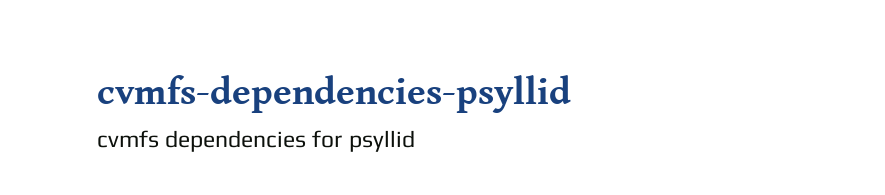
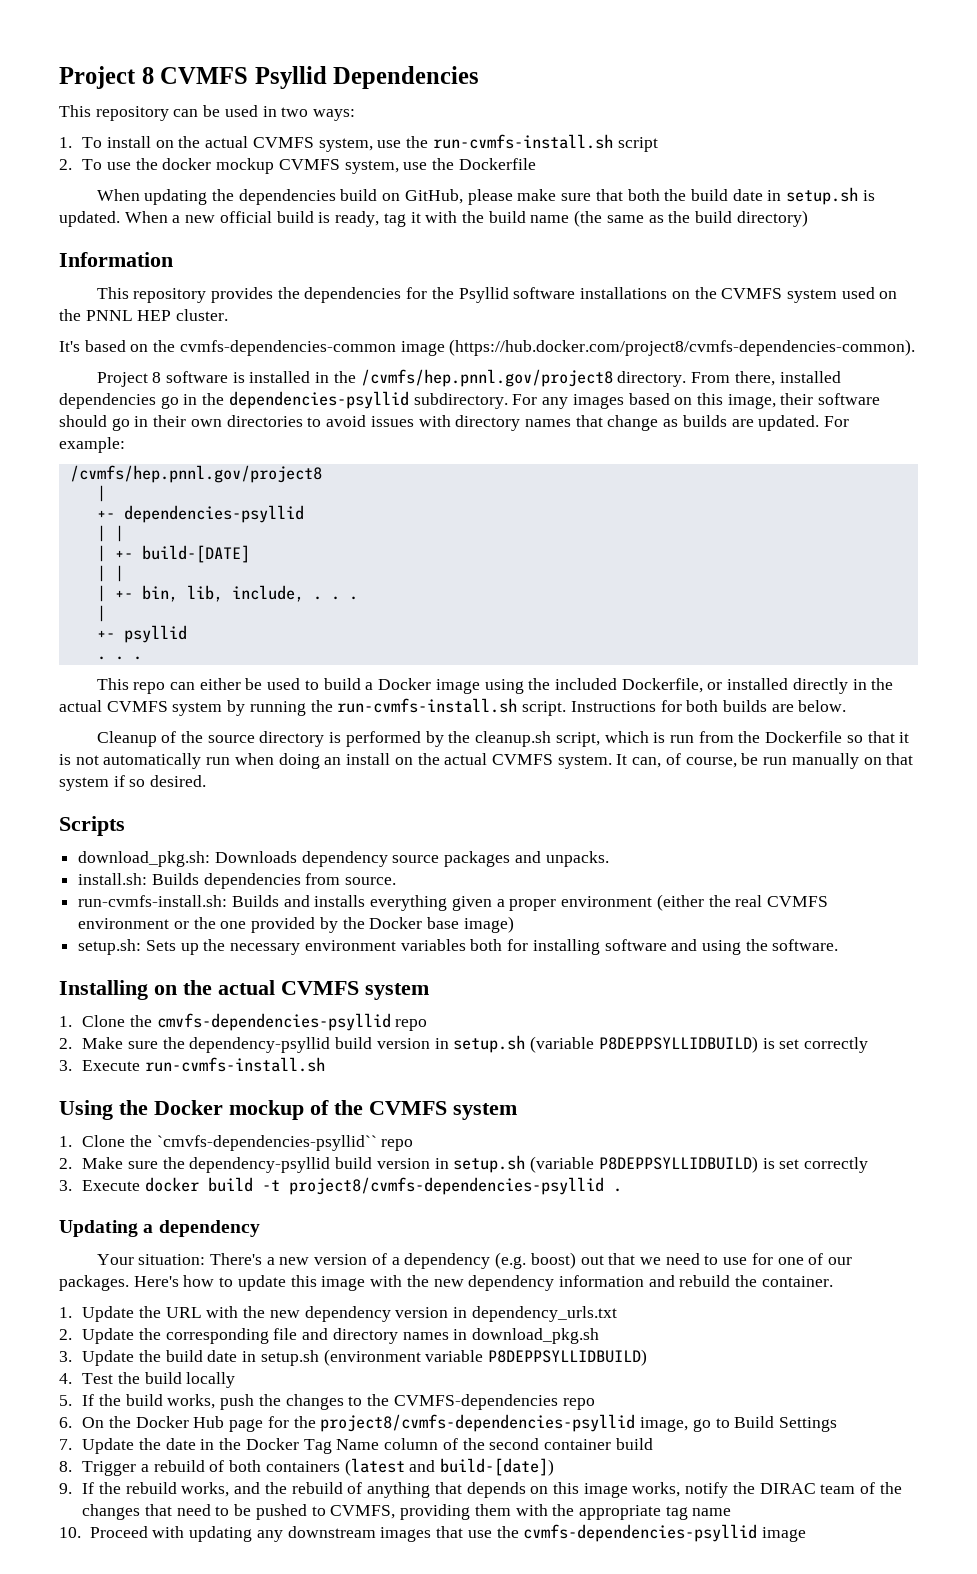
[97,75,571,113] [97,130,415,152] cvmfs-dependencies-psyllid // cvmfs dependencies for psyllid -> [59,66,480,89] [59,105,356,121] [59,134,658,152] [59,158,536,174] [96,187,875,205] [59,210,808,227] [59,252,173,267] [96,287,898,303] [59,309,229,321] [59,339,916,356] [96,369,841,387] [59,391,881,409] [59,415,850,431] [59,437,125,453] [69,465,322,483] [96,485,106,502] [96,505,304,523] [96,525,124,542] [96,545,250,563] [96,565,124,582] [96,585,358,602] [96,605,106,622] [96,625,187,643] [96,656,142,660] [96,678,894,694] [59,698,847,716] [96,731,910,747] [59,753,914,769] [59,775,207,791] [59,816,125,836] [78,851,609,867] [78,873,397,889] [78,894,828,911] [78,916,514,933] [78,939,839,955] [59,980,429,1000] [59,1013,428,1031] [59,1035,868,1053] [59,1057,325,1072] [59,1100,517,1120] [59,1135,414,1151] [59,1155,868,1173] [59,1177,622,1195] [59,1220,260,1237] [96,1252,853,1269] [59,1275,833,1291] [59,1306,617,1322] [59,1328,600,1344] [59,1349,648,1366] [59,1372,236,1388] [59,1394,595,1410] [59,1414,837,1432] [59,1438,653,1454] [59,1458,555,1476] [59,1482,902,1498] [82,1504,732,1520] [59,1524,807,1542] Project 8 CVMFS Psyllid Dependencies // This repository can be used in two ways: // 1. To install on the actual CVMFS system, use the run-cvmfs-install.sh script // 2. To use the docker mockup CVMFS system, use the Dockerfile // When updating the dependencies build on GitHub, please make sure that both the build date in setup.sh is updated. When a new official build is ready, tag it with the build name (the same as the build directory) // Information // This repository provides the dependencies for the Psyllid software installations on the CVMFS system used on the PNNL HEP cluster. // It's based on the cvmfs-dependencies-common image (https://hub.docker.com/project8/cvmfs-dependencies-common). // Project 8 software is installed in the /cvmfs/hep.pnnl.gov/project8 directory. From there, installed dependencies go in the dependencies-psyllid subdirectory. For any images based on this image, their software should go in their own directories to avoid issues with directory names that change as builds are updated. For example: // /cvmfs/hep.pnnl.gov/project8 // | // +- dependencies-psyllid // | | // | +- build-[DATE] // | | // | +- bin, lib, include, . . . // | // +- psyllid // . . . // This repo can either be used to build a Docker image using the included Dockerfile, or installed directly in the actual CVMFS system by running the run-cvmfs-install.sh script. Instructions for both builds are below. // Cleanup of the source directory is performed by the cleanup.sh script, which is run from the Dockerfile so that it is not automatically run when doing an install on the actual CVMFS system. It can, of course, be run manually on that system if so desired. // Scripts // download_pkg.sh: Downloads dependency source packages and unpacks. // install.sh: Builds dependencies from source. // run-cvmfs-install.sh: Builds and installs everything given a proper environment (either the real CVMFS environment or the one provided by the Docker base image) // setup.sh: Sets up the necessary environment variables both for installing software and using the software. // Installing on the actual CVMFS system // 1. Clone the cmvfs-dependencies-psyllid repo // 2. Make sure the dependency-psyllid build version in setup.sh (variable P8DEPPSYLLIDBUILD) is set correctly // 3. Execute run-cvmfs-install.sh // Using the Docker mockup of the CVMFS system // 1. Clone the `cmvfs-dependencies-psyllid`` repo // 2. Make sure the dependency-psyllid build version in setup.sh (variable P8DEPPSYLLIDBUILD) is set correctly // 3. Execute docker build -t project8/cvmfs-dependencies-psyllid . // Updating a dependency // Your situation: There's a new version of a dependency (e.g. boost) out that we need to use for one of our packages. Here's how to update this image with the new dependency information and rebuild the container. // 1. Update the URL with the new dependency version in dependency_urls.txt // 2. Update the corresponding file and directory names in download_pkg.sh // 3. Update the build date in setup.sh (environment variable P8DEPPSYLLIDBUILD) // 4. Test the build locally // 5. If the build works, push the changes to the CVMFS-dependencies repo // 6. On the Docker Hub page for the project8/cvmfs-dependencies-psyllid image, go to Build Settings // 7. Update the date in the Docker Tag Name column of the second container build // 8. Trigger a rebuild of both containers (latest and build-[date]) // 9. If the rebuild works, and the rebuild of anything that depends on this image works, notify the DIRAC team of the changes that need to be pushed to CVMFS, providing them with the appropriate tag name // 10. Proceed with updating any downstream images that use the cvmfs-dependencies-psyllid image

